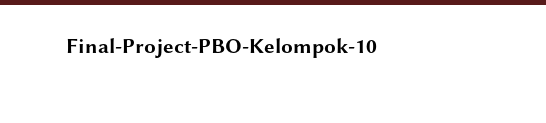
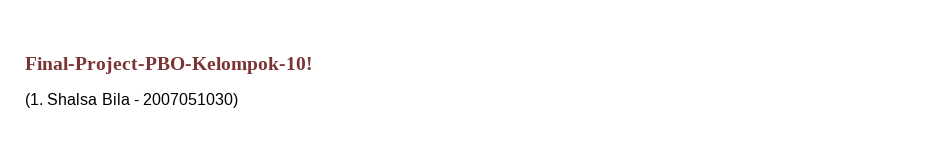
[66,38,377,58] Final-Project-PBO-Kelompok-10 -> [25,57,313,74] [25,93,239,108] Final-Project-PBO-Kelompok-10! // (1. Shalsa Bila - 2007051030)

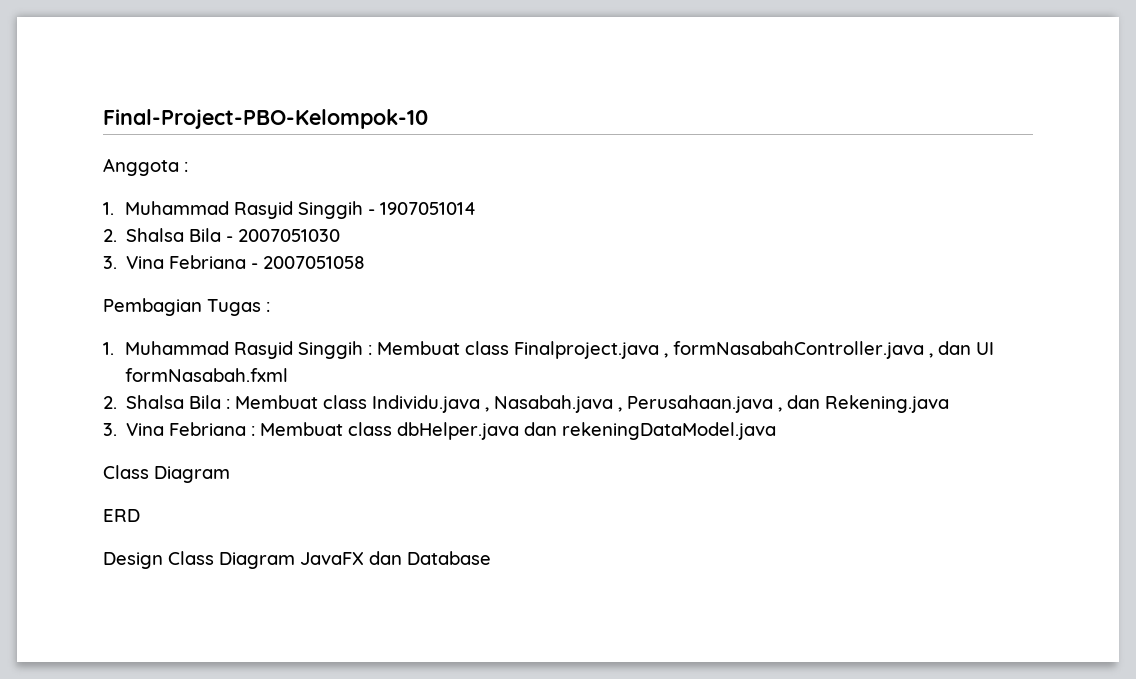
[25,57,313,74] [25,93,239,108] Final-Project-PBO-Kelompok-10! // (1. Shalsa Bila - 2007051030) -> [103,109,428,129] [103,158,188,176] [103,201,476,219] [103,228,341,242] [103,255,366,269] [103,298,270,316] [103,341,994,359] [124,368,288,382] [103,395,950,413] [103,422,777,440] [103,465,230,483] [103,509,140,522] [103,551,491,569] Final-Project-PBO-Kelompok-10 // Anggota : // 1. Muhammad Rasyid Singgih - 1907051014 // 2. Shalsa Bila - 2007051030 // 3. Vina Febriana - 2007051058 // Pembagian Tugas : // 1. Muhammad Rasyid Singgih : Membuat class Finalproject.java , formNasabahController.java , dan UI formNasabah.fxml // 2. Shalsa Bila : Membuat class Individu.java , Nasabah.java , Perusahaan.java , dan Rekening.java // 3. Vina Febriana : Membuat class dbHelper.java dan rekeningDataModel.java // Class Diagram // ERD // Design Class Diagram JavaFX dan Database

